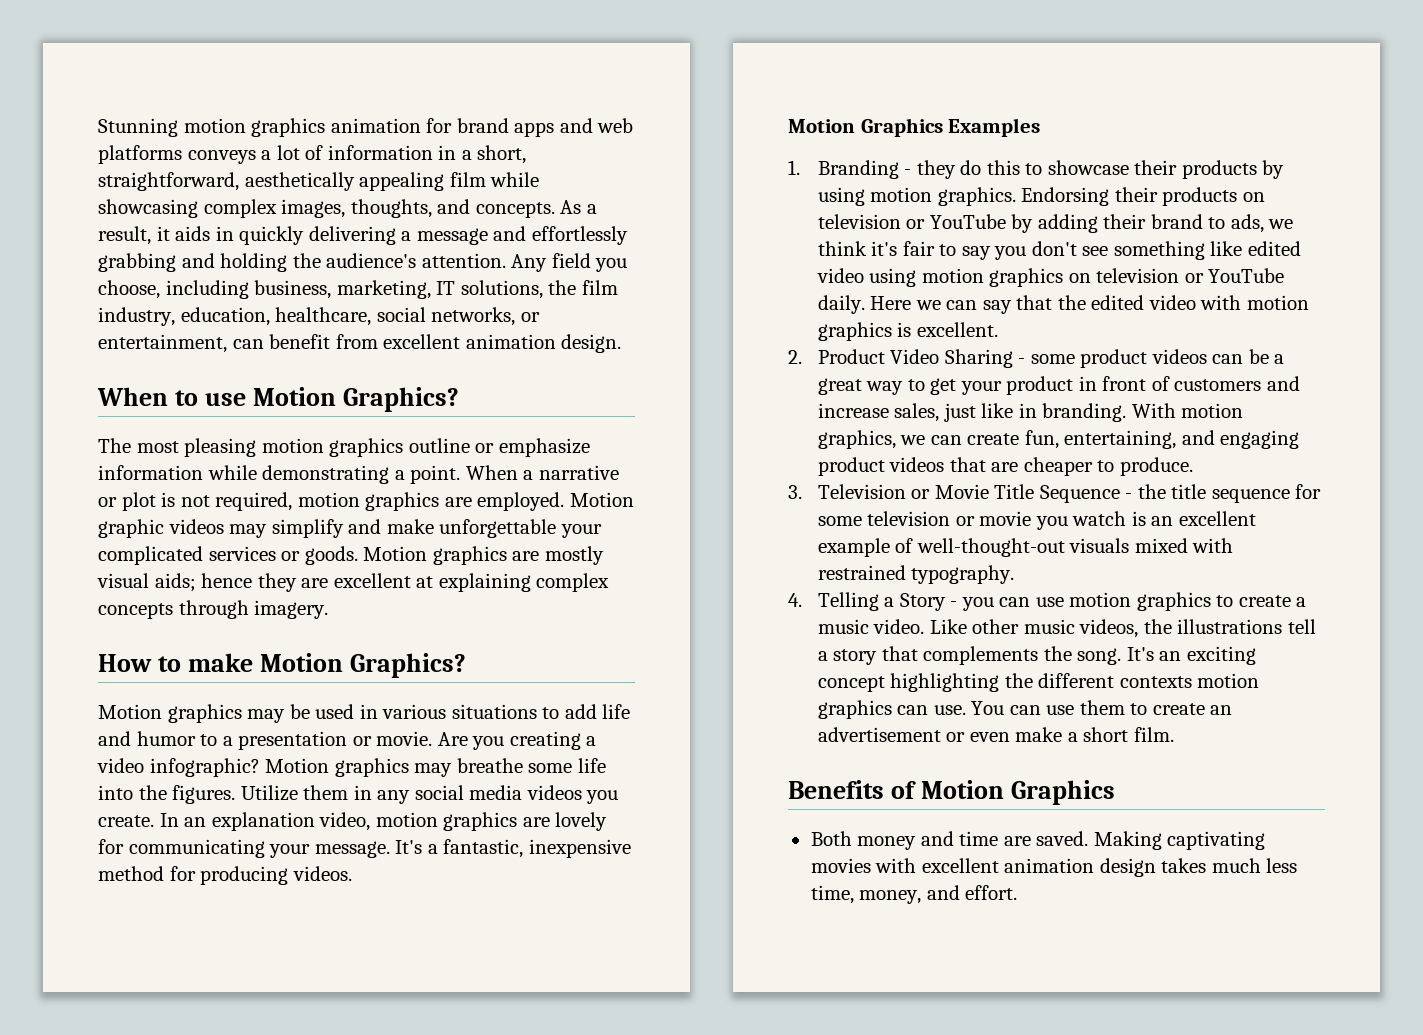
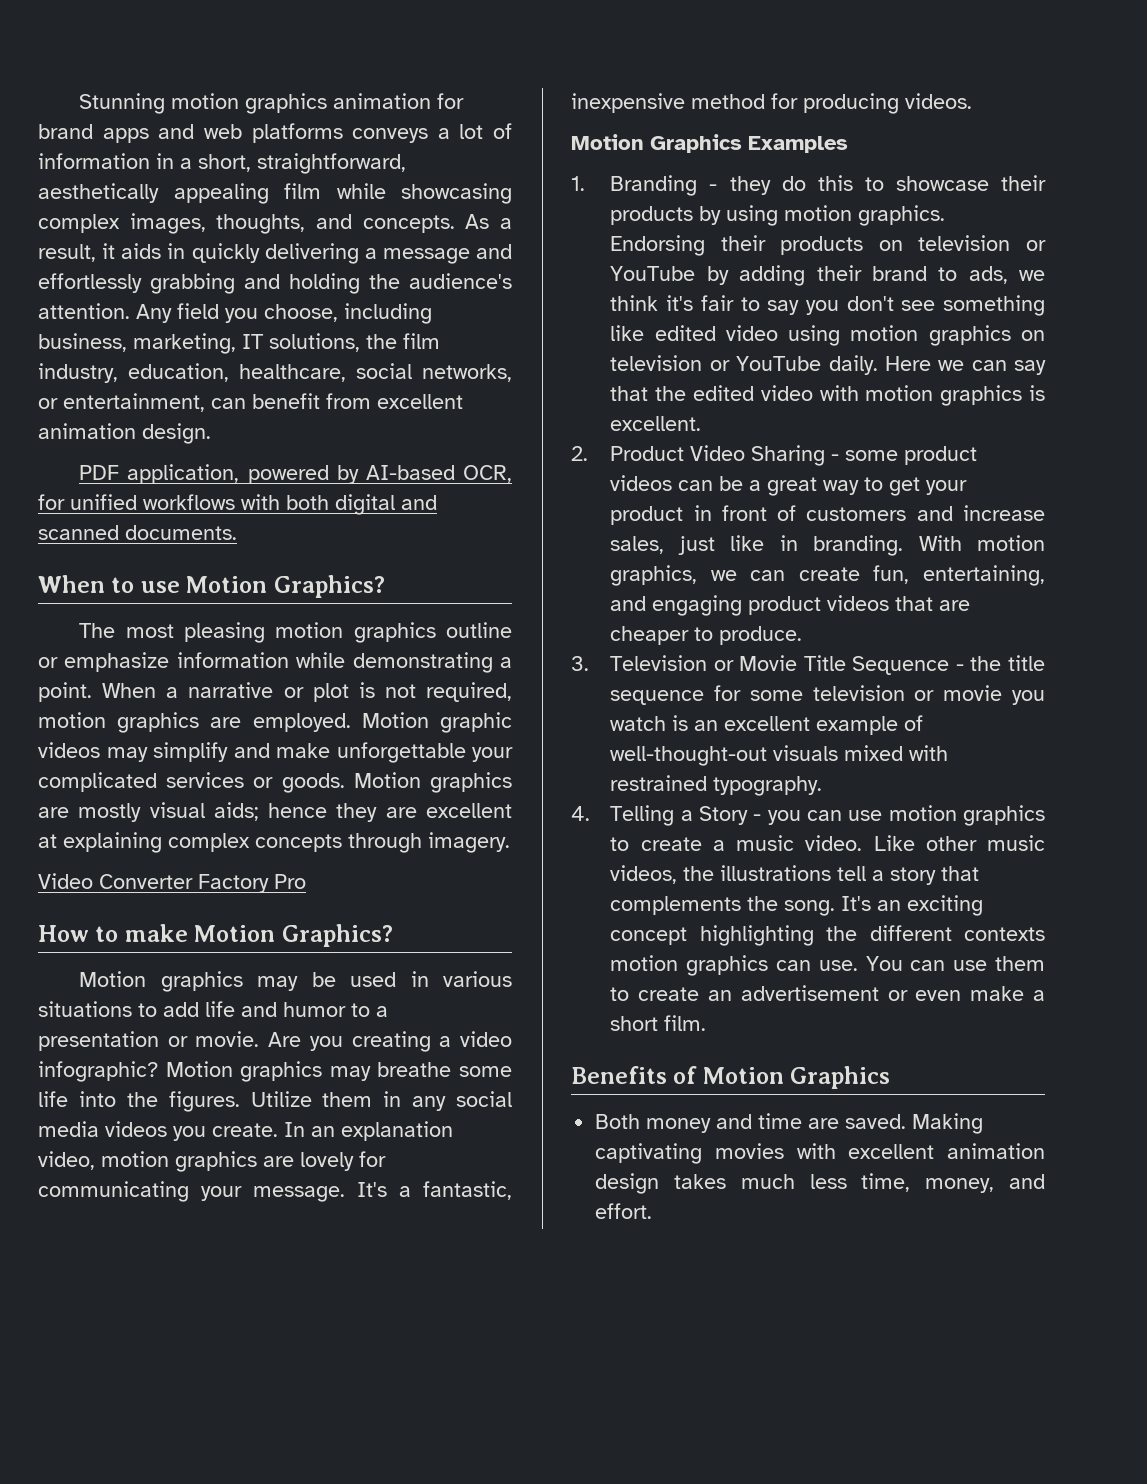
(622, 343) none -> [79,464,512,484] [38,494,437,515] [38,525,237,540] // PDF application, powered by AI-based OCR, for unified workflows with both digital and scanned documents.
(329, 609) none -> [38,873,306,893] // Video Converter Factory Pro

